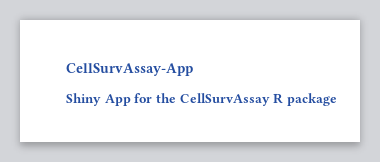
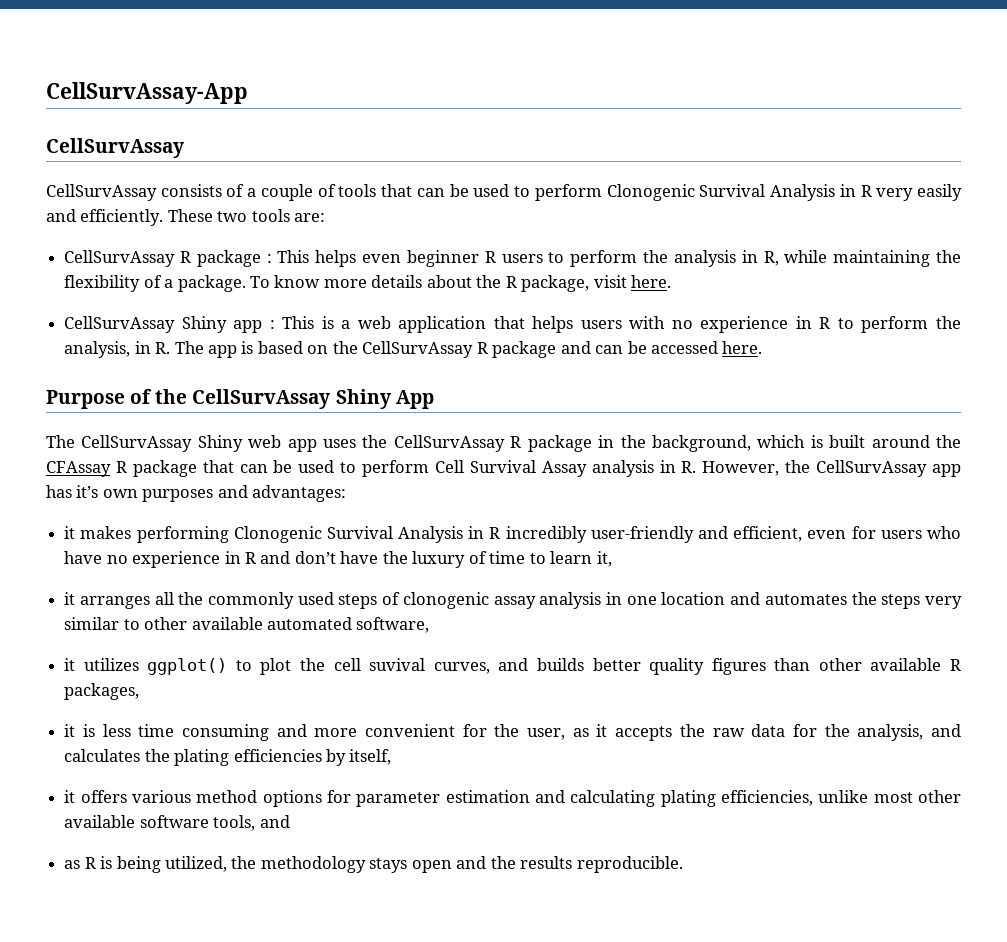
[66,93,337,106] Shiny App for the CellSurvAssay R package -> [46,138,184,158] [46,184,962,201] [46,209,326,226] [64,250,962,267] [64,275,672,292] [64,316,961,333] [64,341,763,358] [46,389,434,409] [46,435,961,452] [46,460,962,477] [46,485,347,502] [64,526,962,543] [64,551,612,568] [64,592,962,609] [64,617,430,633] [64,658,962,675] [64,683,140,700] [64,724,961,741] [64,749,392,766] [64,790,961,807] [64,815,290,831] [64,856,683,873] CellSurvAssay // CellSurvAssay consists of a couple of tools that can be used to perform Clonogenic Survival Analysis in R very easily and efficiently. These two tools are: // CellSurvAssay R package : This helps even beginner R users to perform the analysis in R, while maintaining the flexibility of a package. To know more details about the R package, visit here. // CellSurvAssay Shiny app : This is a web application that helps users with no experience in R to perform the analysis, in R. The app is based on the CellSurvAssay R package and can be accessed here. // Purpose of the CellSurvAssay Shiny App // The CellSurvAssay Shiny web app uses the CellSurvAssay R package in the background, which is built around the CFAssay R package that can be used to perform Cell Survival Assay analysis in R. However, the CellSurvAssay app has it’s own purposes and advantages: // it makes performing Clonogenic Survival Analysis in R incredibly user-friendly and efficient, even for users who have no experience in R and don’t have the luxury of time to learn it, // it arranges all the commonly used steps of clonogenic assay analysis in one location and automates the steps very similar to other available automated software, // it utilizes ggplot() to plot the cell suvival curves, and builds better quality figures than other available R packages, // it is less time consuming and more convenient for the user, as it accepts the raw data for the analysis, and calculates the plating efficiencies by itself, // it offers various method options for parameter estimation and calculating plating efficiencies, unlike most other available software tools, and // as R is being utilized, the methodology stays open and the results reproducible.

